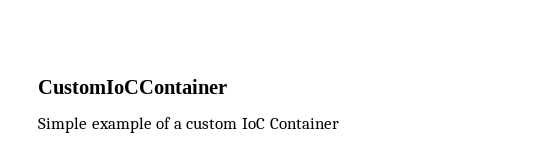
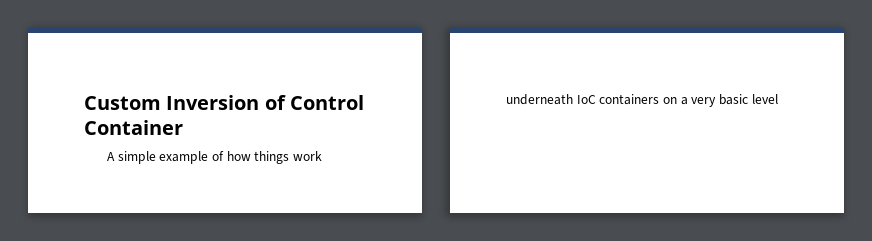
[38,79,227,94] [38,117,339,133] CustomIoCContainer // Simple example of a custom IoC Container -> [84,95,364,110] [84,120,183,135] [107,151,322,164] [506,94,778,107] Custom Inversion of Control Container // A simple example of how things work underneath IoC containers on a very basic level

